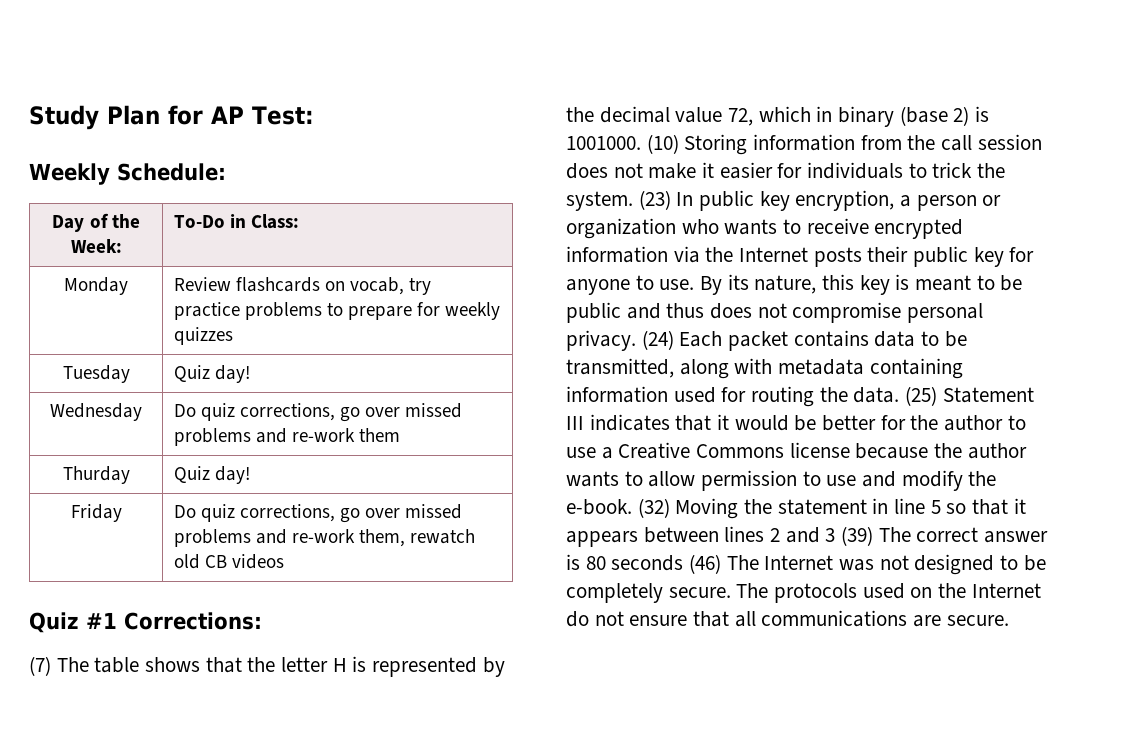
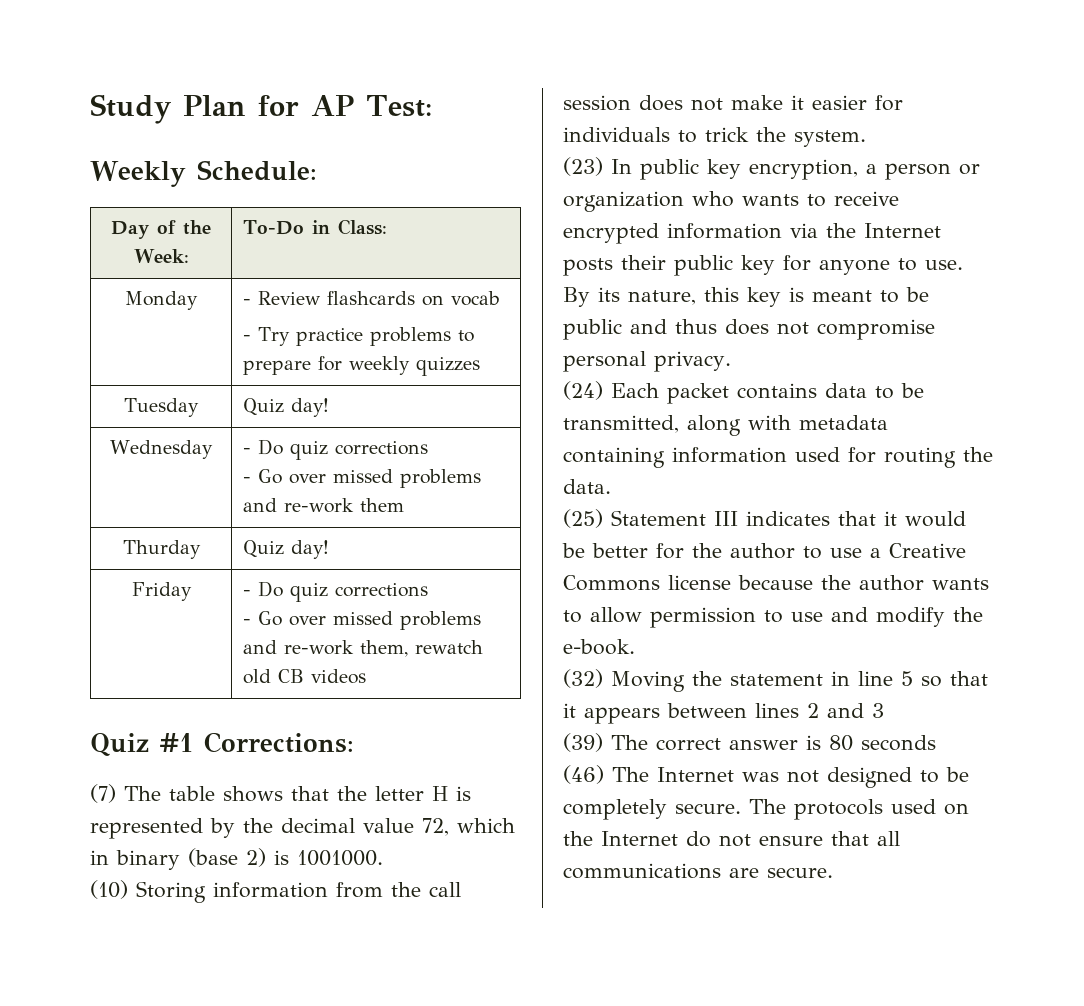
(128, 286) none -> [242,299,251,305] -
[349,277,432,295] vocab, try -> [450,291,500,306] [242,327,290,346] vocab // - Try
[173,403,360,422] Do quiz corrections, go -> [242,439,428,460] [242,469,282,484] - Do quiz corrections // - Go
[173,504,360,523] Do quiz corrections, go -> [242,581,428,602] [242,611,282,626] - Do quiz corrections // - Go
(641, 143) none -> (383, 858) //
(633, 201) none -> (866, 138) //
(636, 340) none -> (731, 361) //
(900, 395) none -> (611, 486) //
(632, 507) none -> (635, 647) //
(836, 535) none -> (884, 710) //
(684, 563) none -> (936, 743) //

